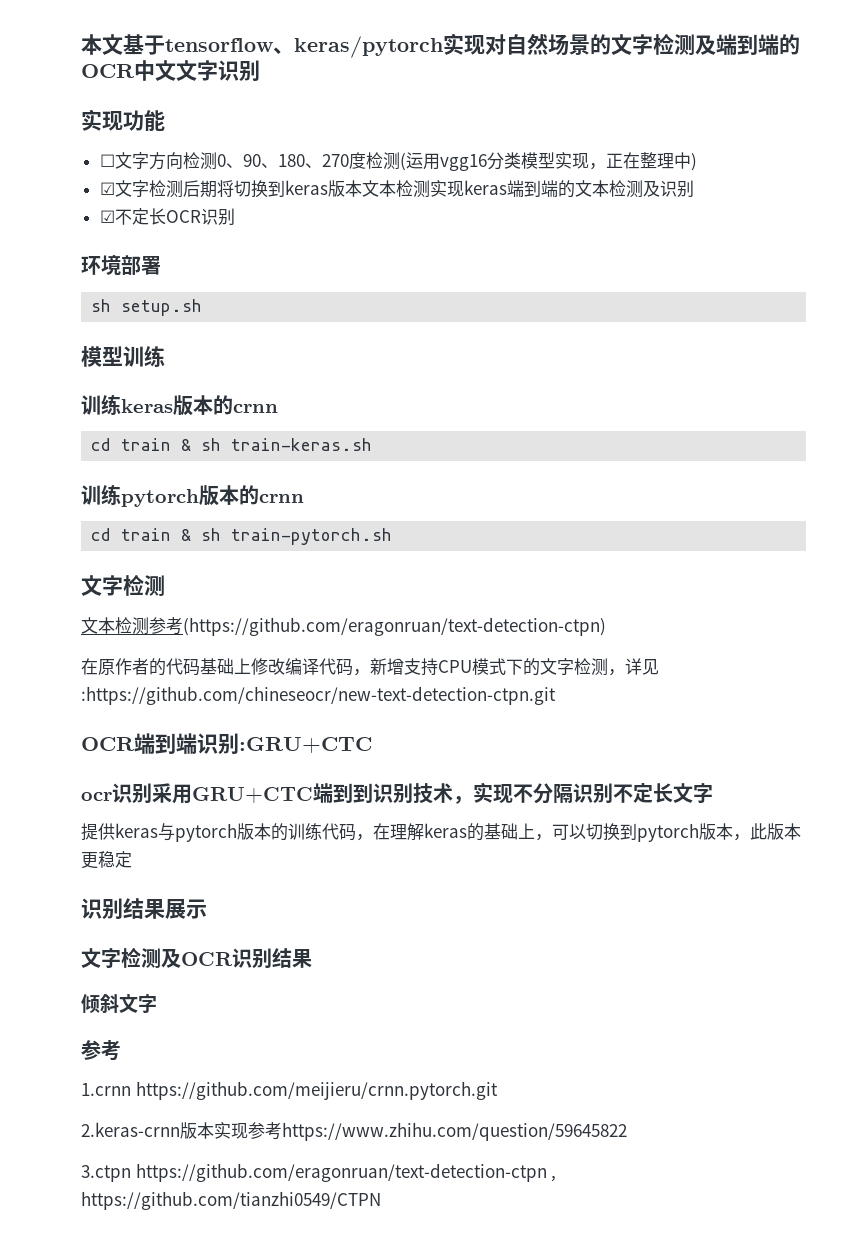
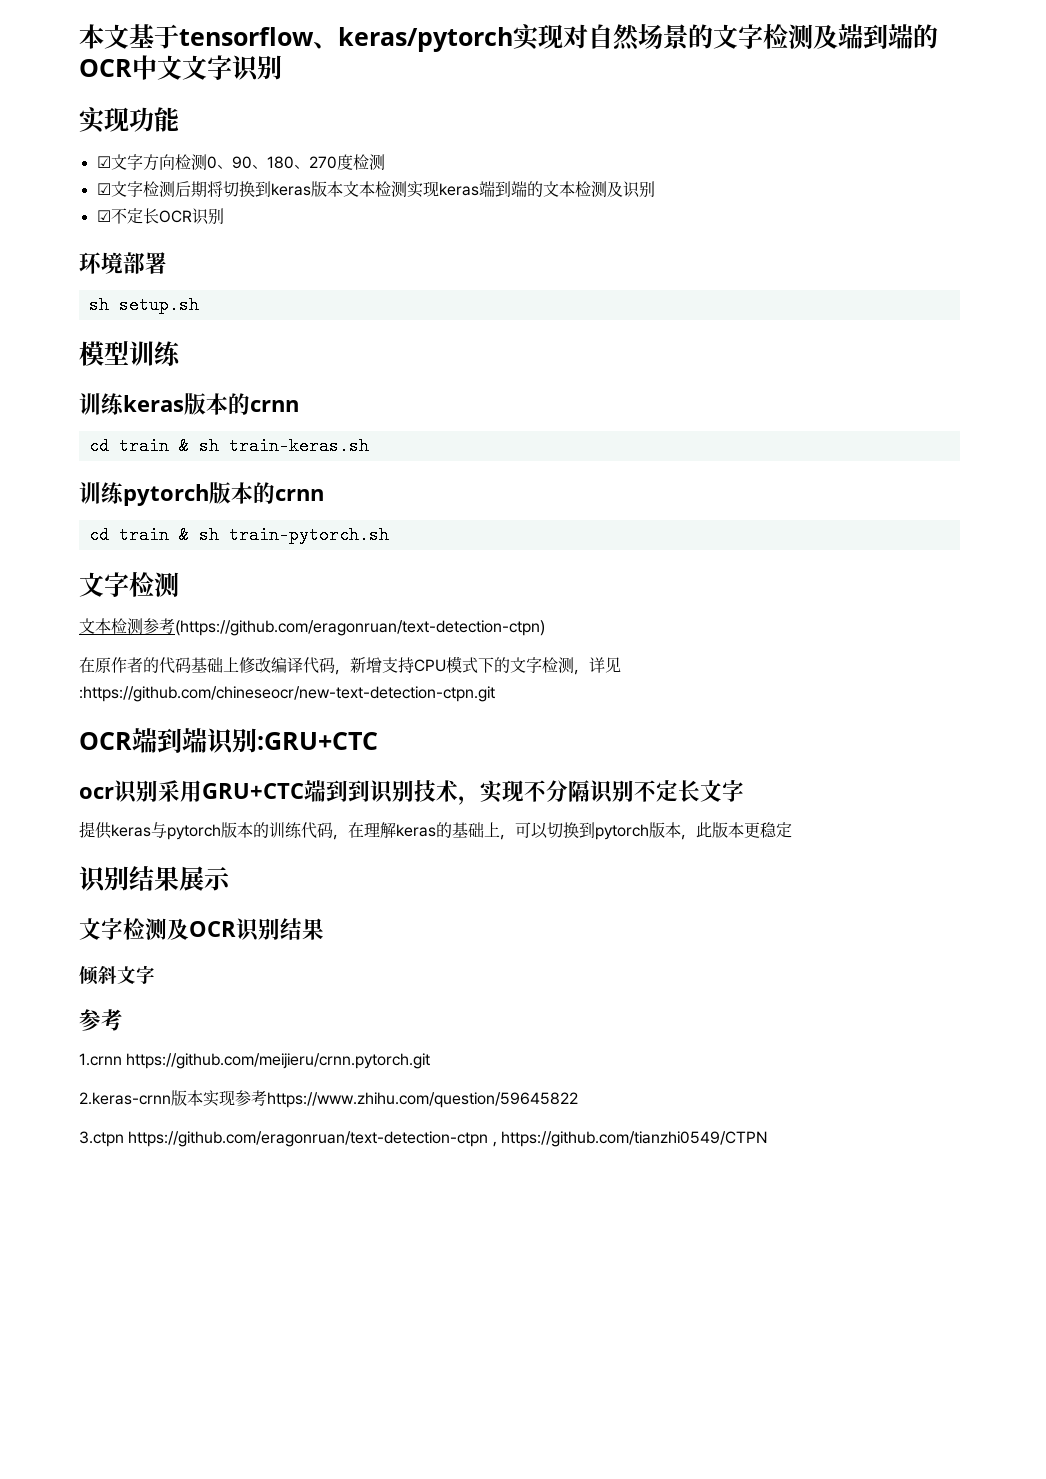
[99,154,115,167] ☐ -> [96,156,111,168] ☑
[399,152,697,171] (运用vgg16分类模型实现，正在整理中) -> (385, 162) none

